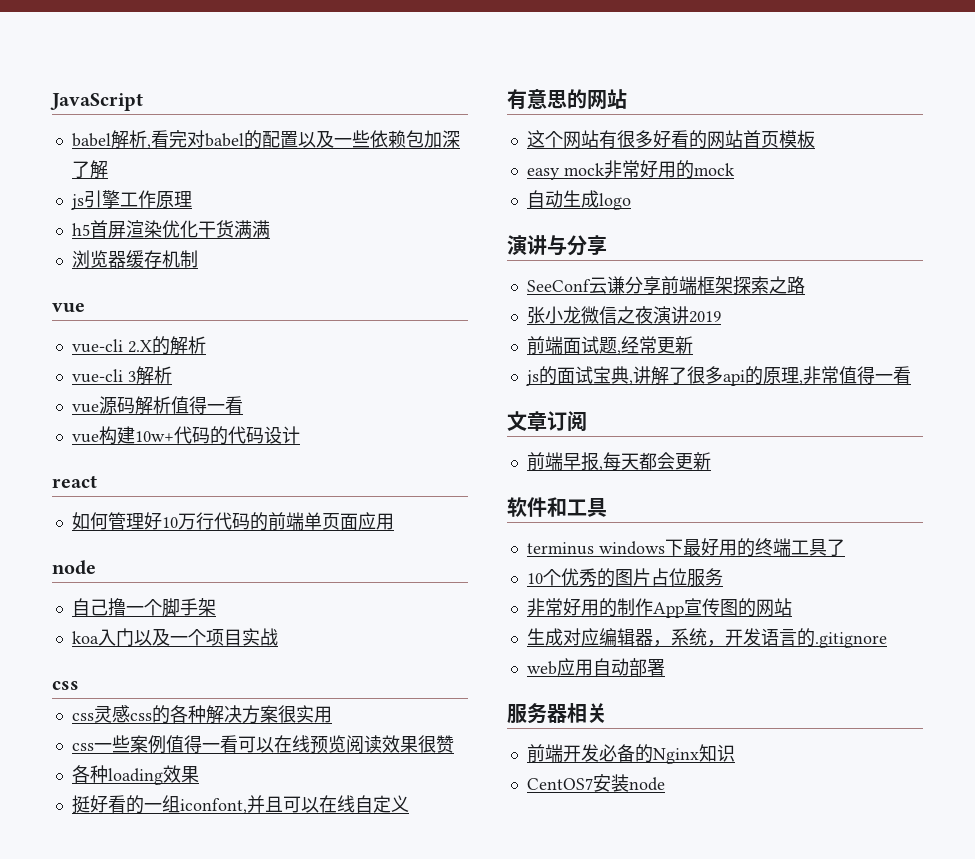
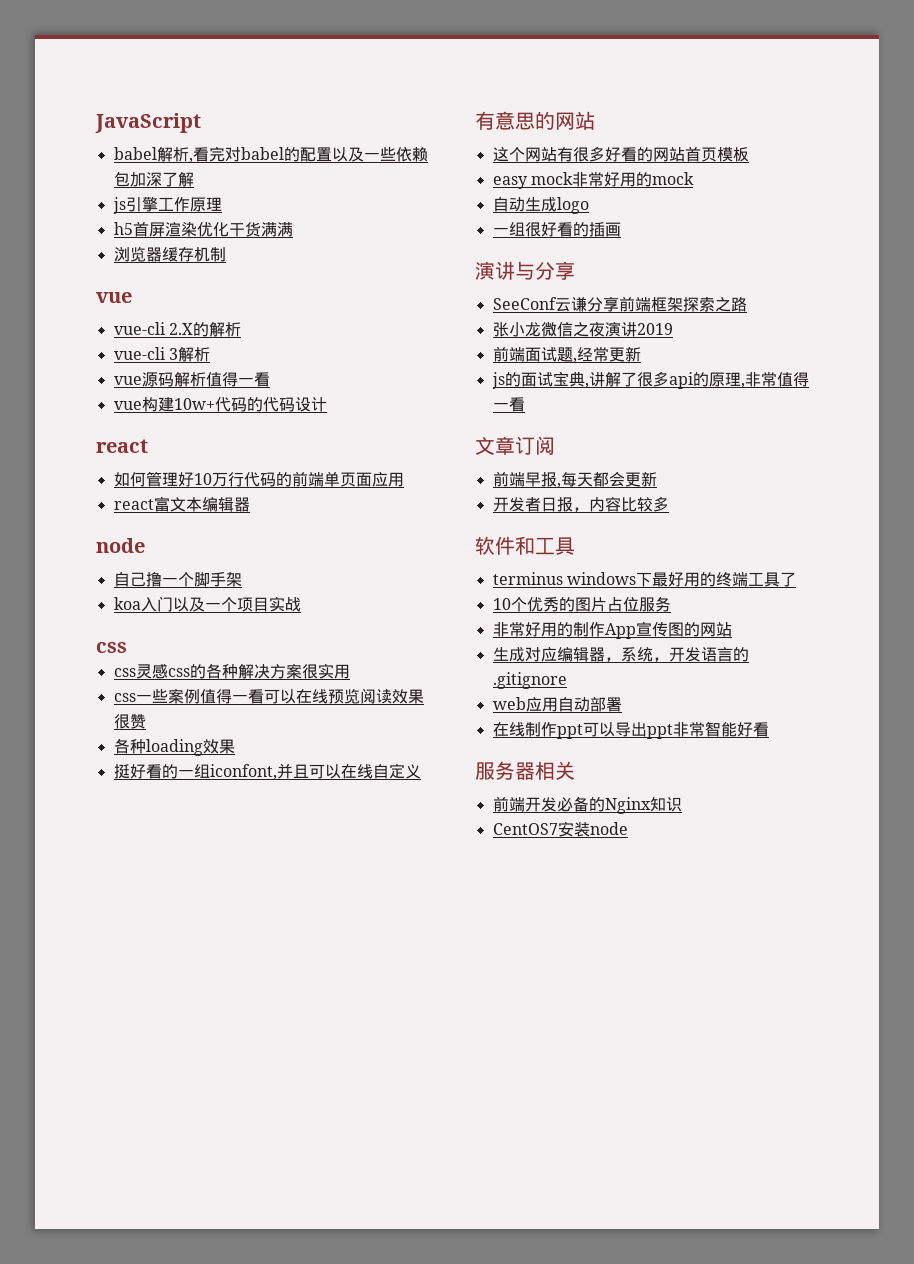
(394, 521) none -> [113,496,250,512] // react富文本编辑器
(631, 201) none -> [492,222,621,237] // 一组很好看的插画
(711, 461) none -> [492,496,669,512] // 开发者日报，内容比较多
(665, 667) none -> [492,721,769,739] // 在线制作ppt可以导出ppt非常智能好看

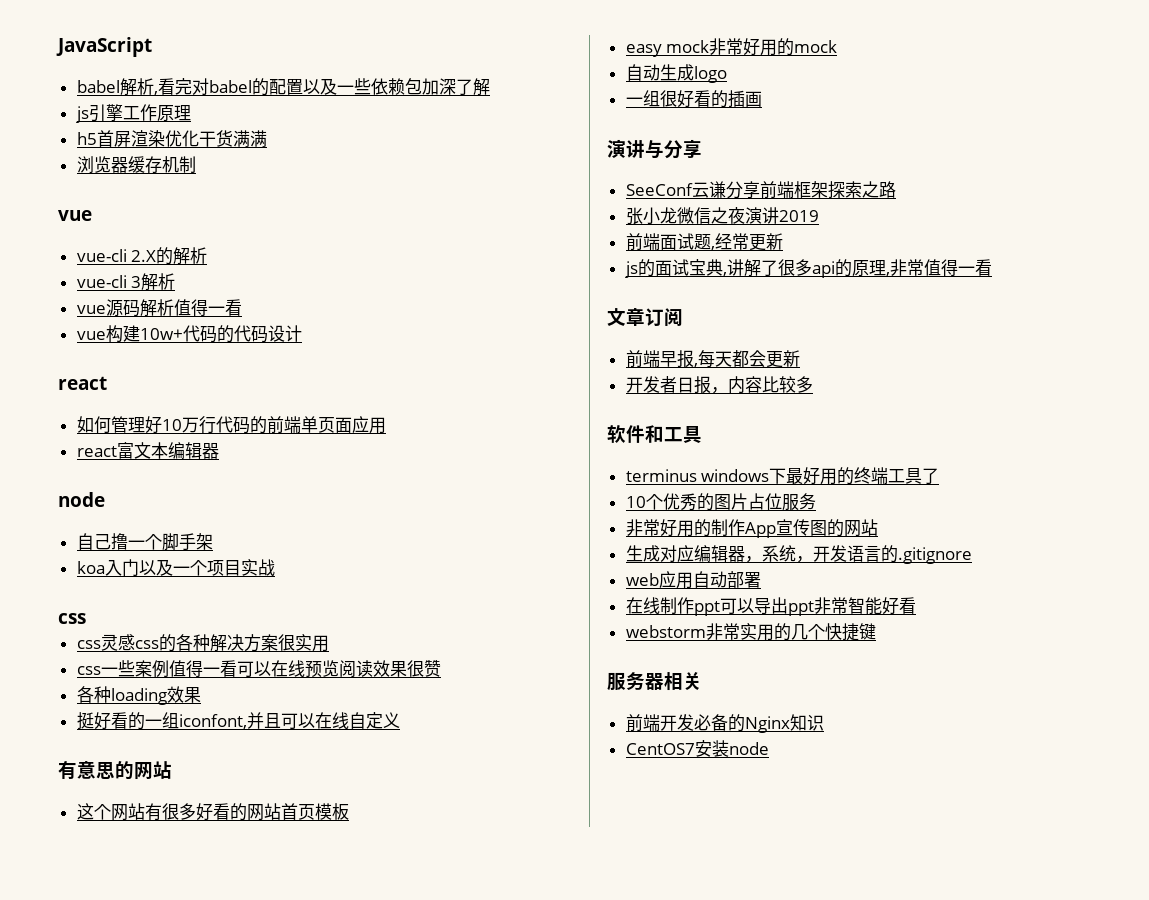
(769, 729) none -> [625,623,876,641] // webstorm非常实用的几个快捷键

